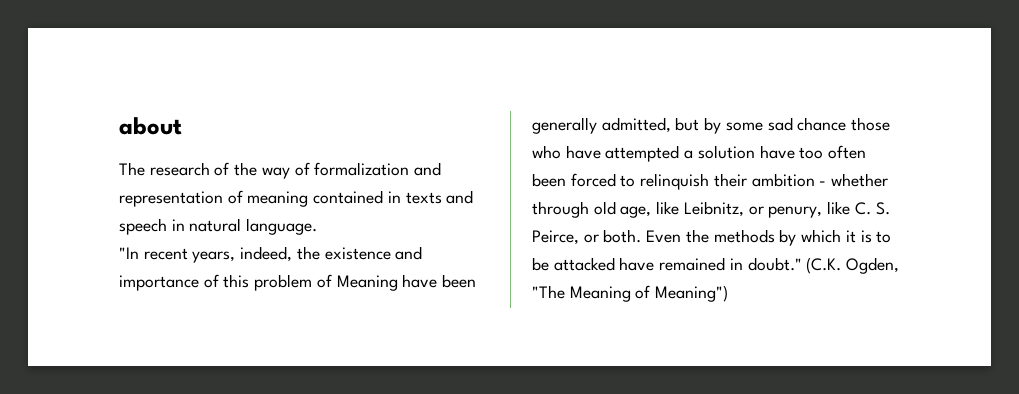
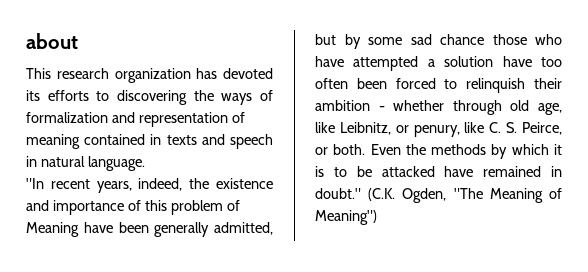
[119,162,290,179] The research of the way -> [26,68,273,83] [26,90,253,105] This research organization has devoted its efforts to discovering the ways

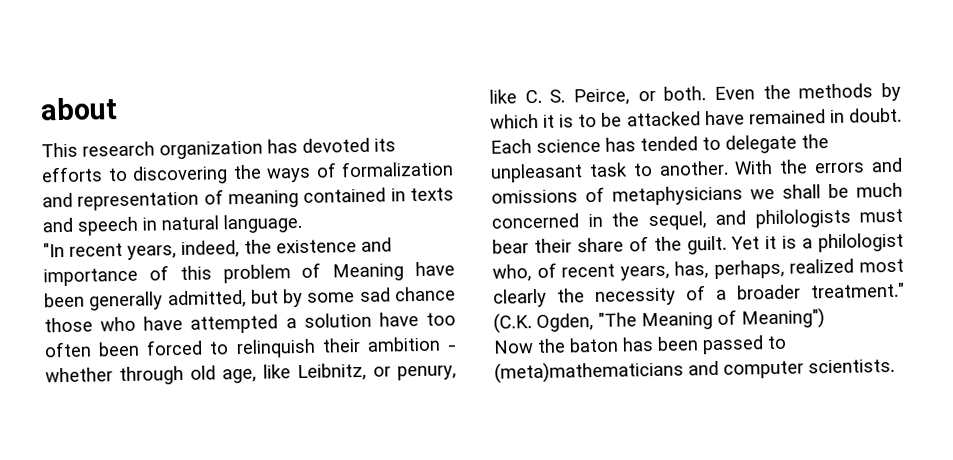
[315,188,361,199] doubt." -> [848,107,902,123] [490,134,829,154] [490,157,903,183] [491,182,903,206] [491,208,903,231] [492,232,904,255] [492,258,904,282] [493,282,905,308] doubt. Each science has tended to delegate the unpleasant task to another. With the errors and omissions of metaphysicians we shall be much concerned in the sequel, and philologists must bear their share of the guilt. Yet it is a philologist who, of recent years, has, perhaps, realized most clearly the necessity of a broader treatment."
(377, 217) none -> [493,335,787,355] [494,358,895,384] // Now the baton has been passed to (meta)mathematicians and computer scientists.

